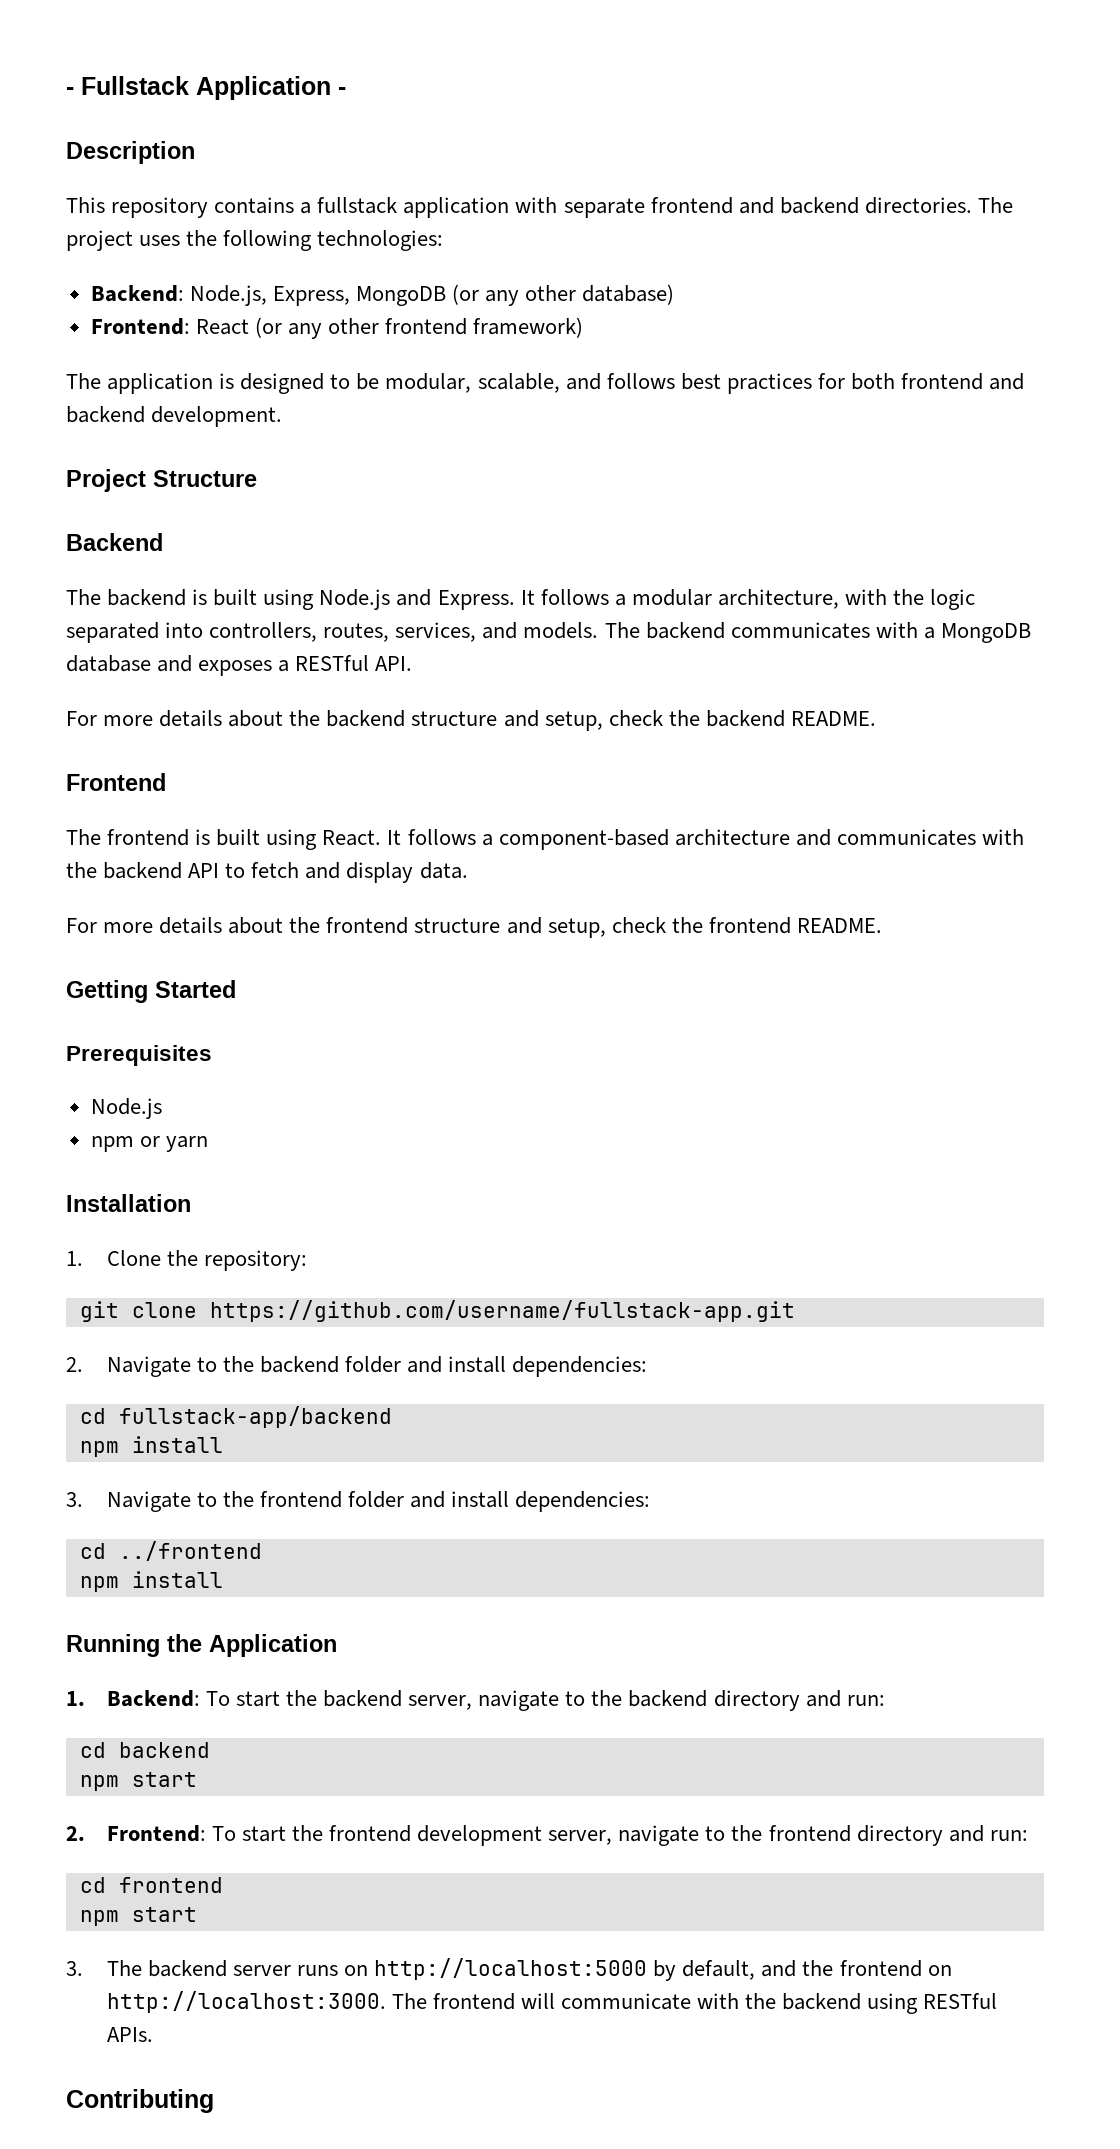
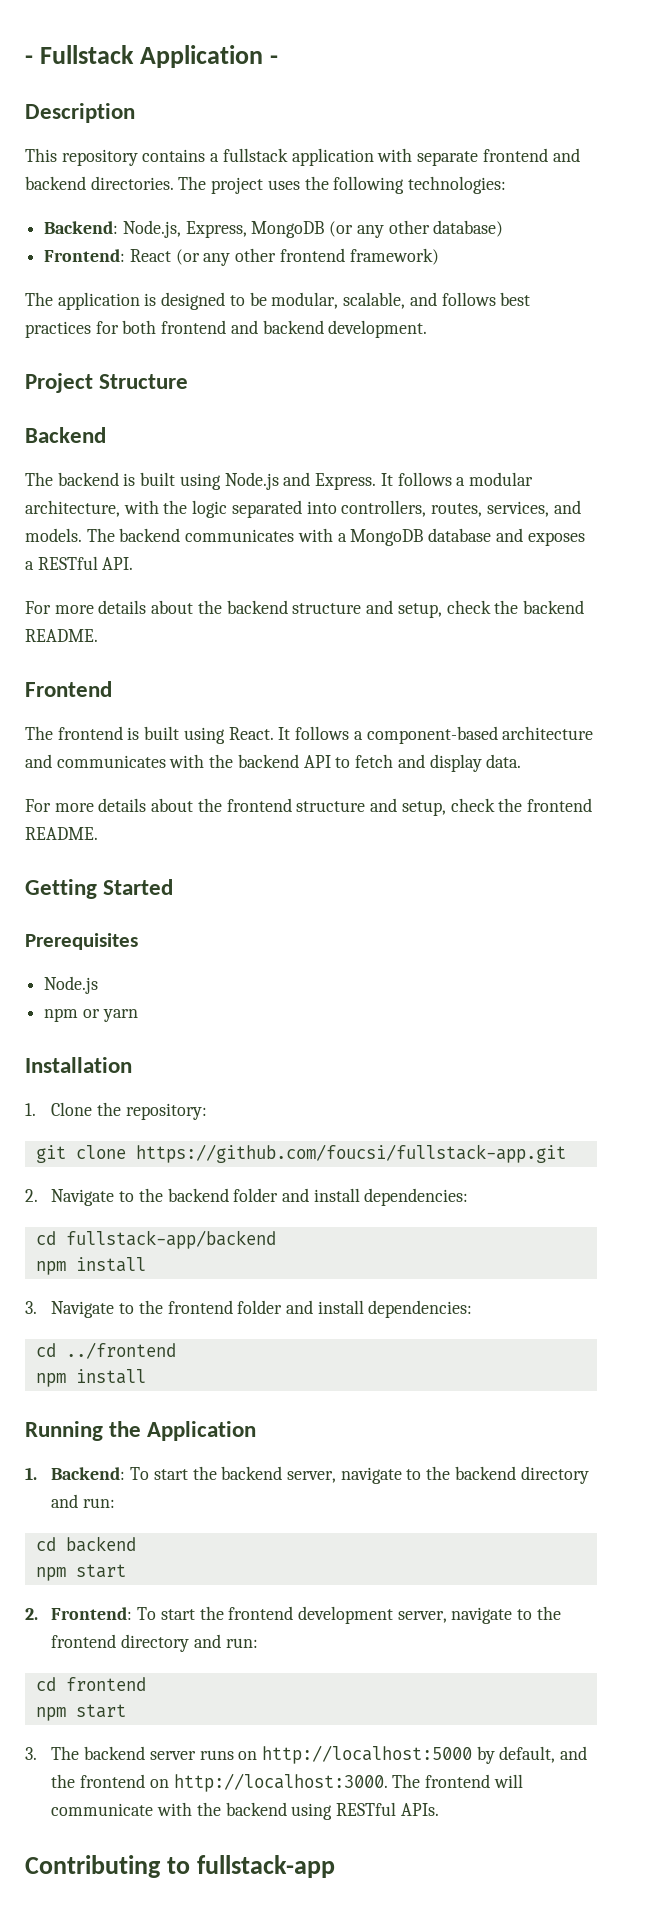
[209,1300,795,1322] https://github.com/username/fullstack-app.git -> [135,1144,566,1163] https://github.com/foucsi/fullstack-app.git
(214, 2101) none -> [166,1855,335,1878] to fullstack-app

